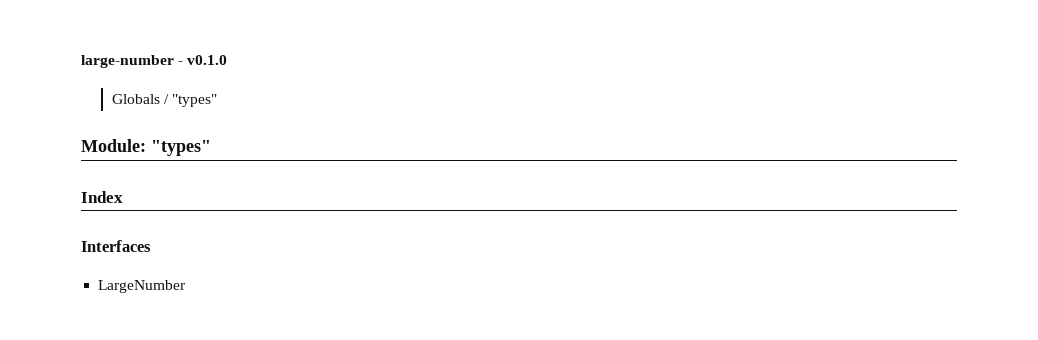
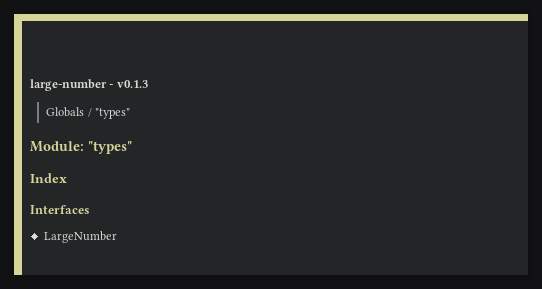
[187,55,228,65] v0.1.0 -> [116,80,148,88] v0.1.3

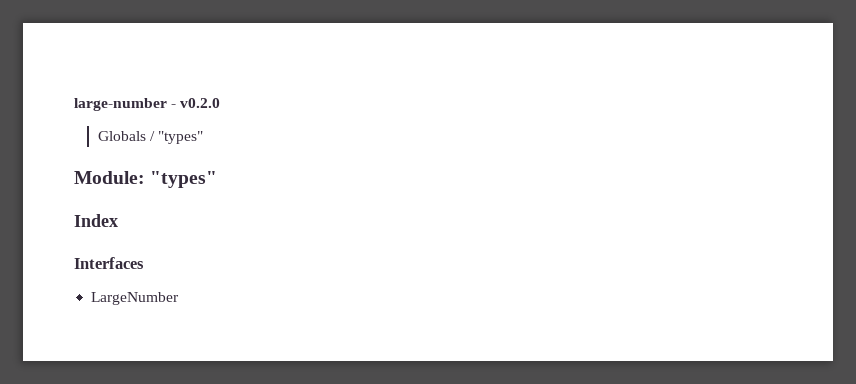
[116,80,148,88] v0.1.3 -> [180,98,221,108] v0.2.0

